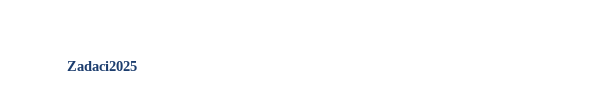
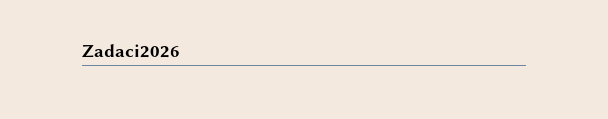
[67,61,137,71] Zadaci2025 -> [82,44,180,58] Zadaci2026

